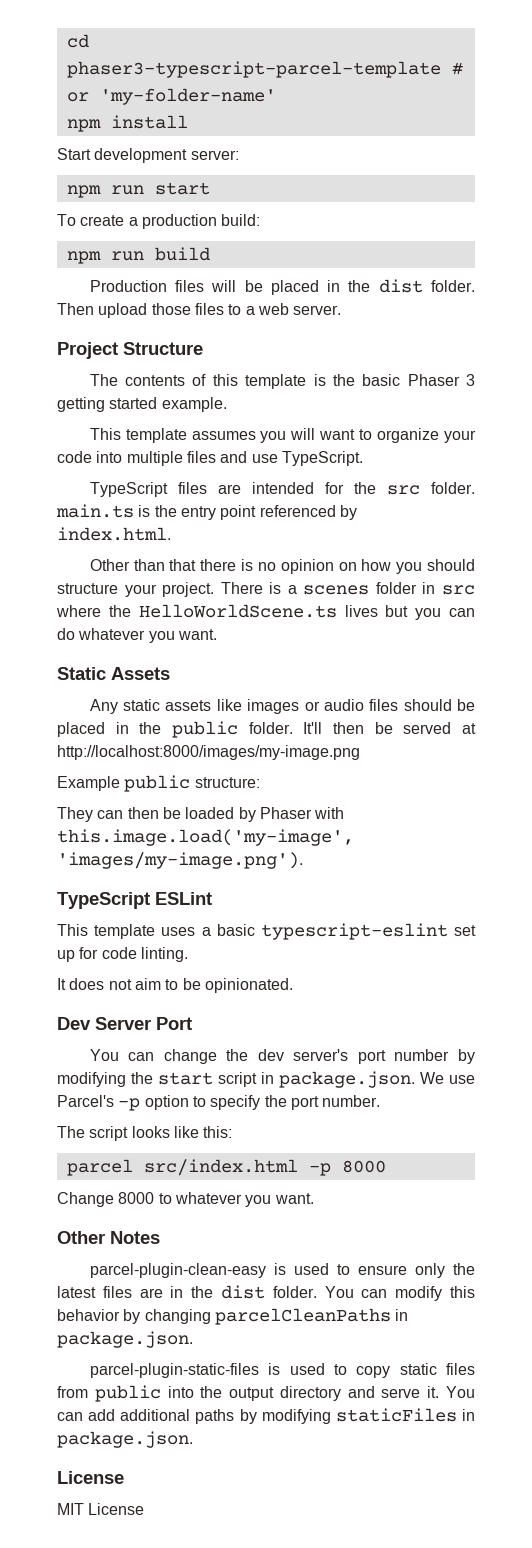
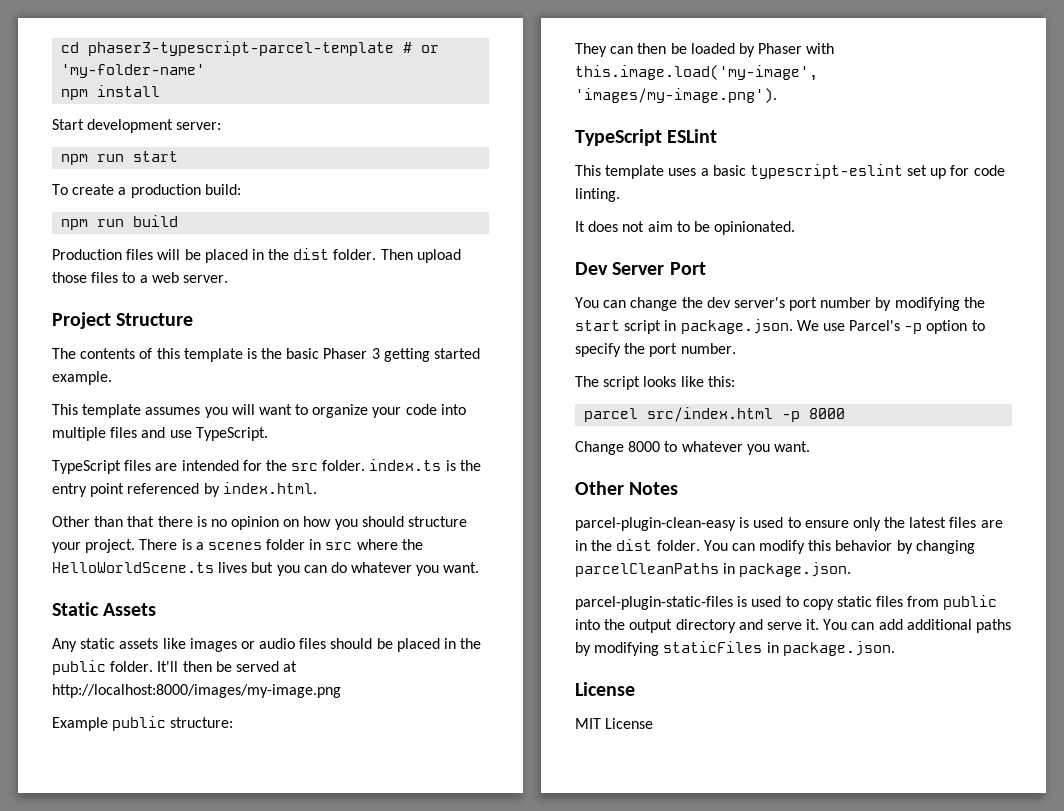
[56,504,134,518] main.ts -> [369,459,442,471] index.ts

